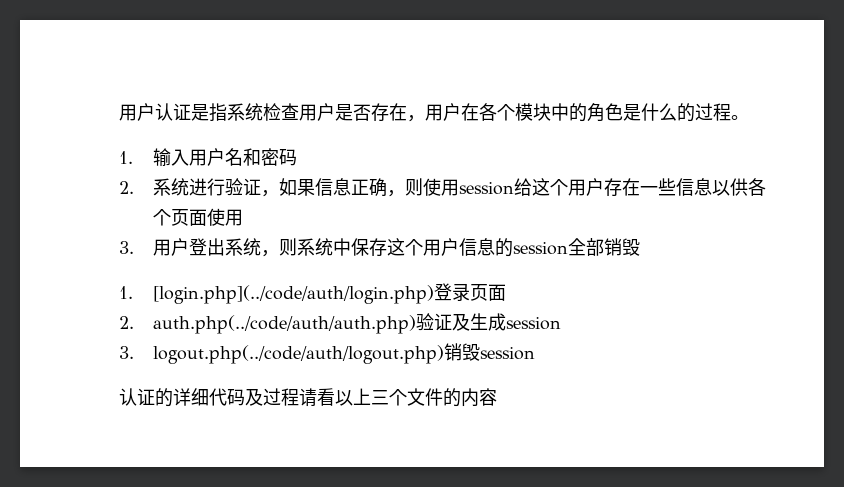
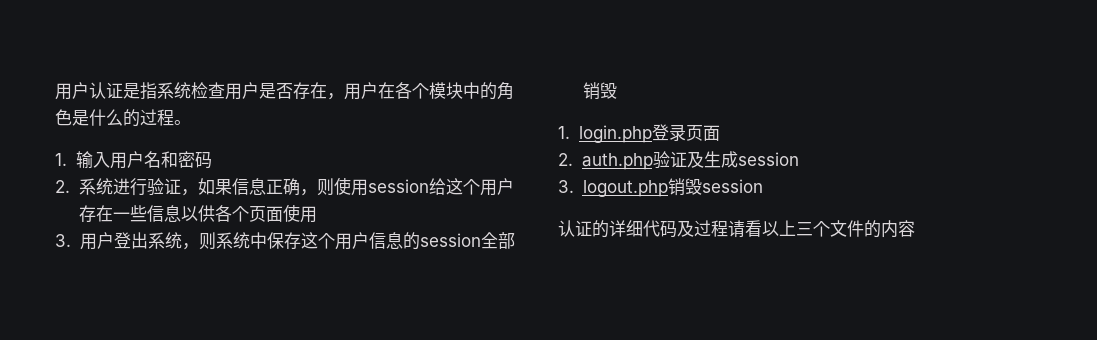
[152,285,434,304] [login.php](../code/auth/login.php) -> [578,125,652,143] login.php
[152,315,416,334] auth.php(../code/auth/auth.php) -> [581,153,653,170] auth.php
[152,345,444,364] logout.php(../code/auth/logout.php) -> [582,180,668,197] logout.php

